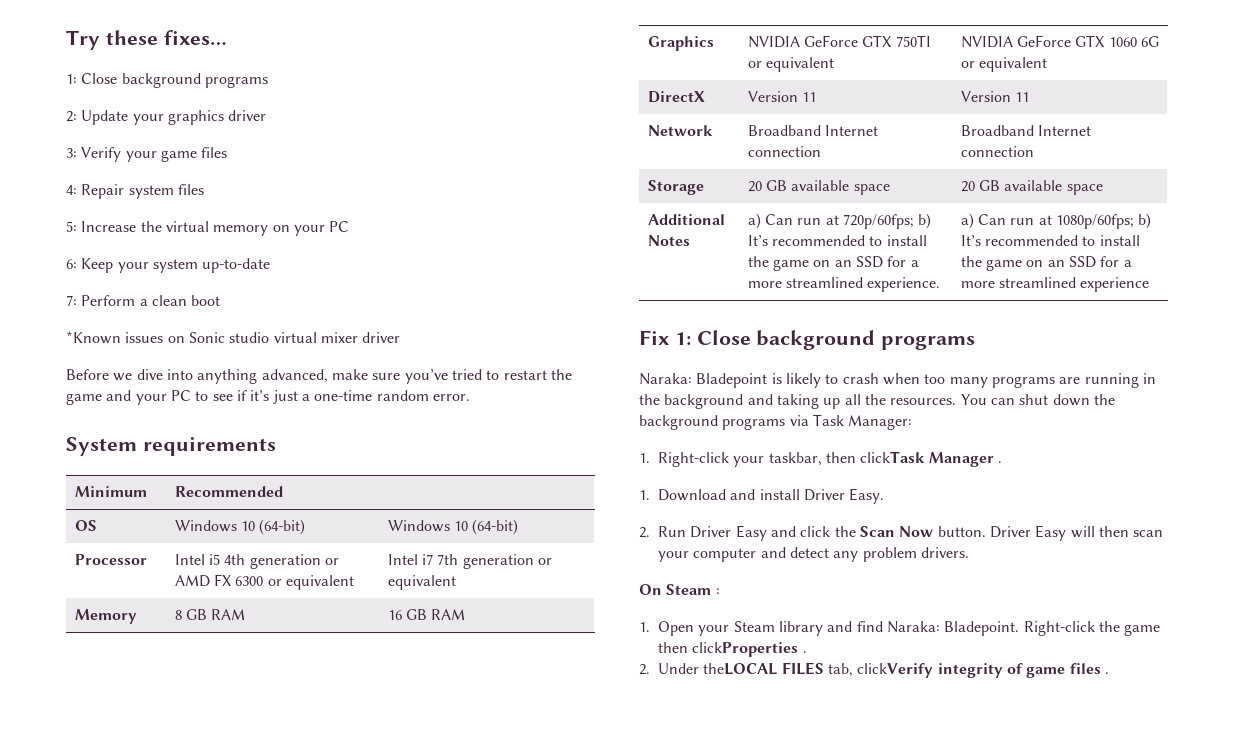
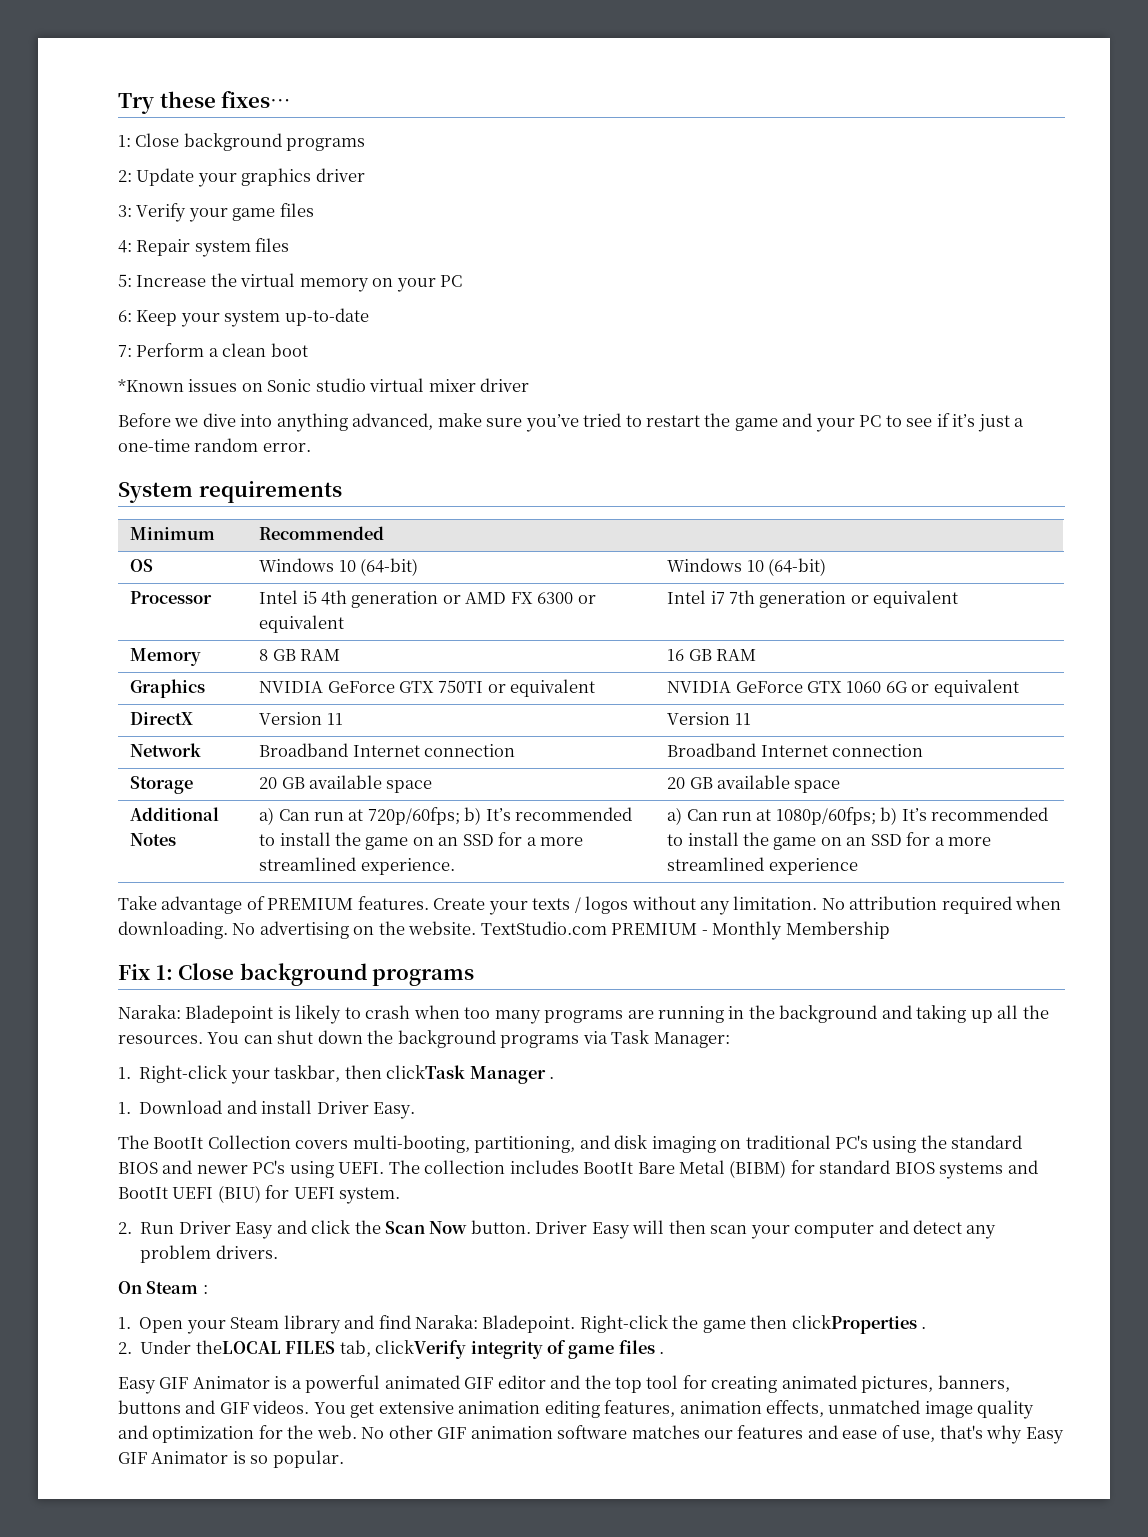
(1150, 284) none -> [118,896,1062,915] [118,921,890,940] // Take advantage of PREMIUM features. Create your texts / logos without any limitation. No attribution required when downloading. No advertising on the website. TextStudio.com PREMIUM - Monthly Membership
(885, 496) none -> [118,1135,1023,1153] [118,1160,1038,1179] [118,1185,401,1204] // The BootIt Collection covers multi-booting, partitioning, and disk imaging on traditional PC's using the standard BIOS and newer PC's using UEFI. The collection includes BootIt Bare Metal (BIBM) for standard BIOS systems and BootIt UEFI (BIU) for UEFI system.
(1109, 673) none -> [118,1375,1010,1394] [118,1400,1035,1419] [118,1425,1064,1444] [118,1450,344,1468] // Easy GIF Animator is a powerful animated GIF editor and the top tool for creating animated pictures, banners, buttons and GIF videos. You get extensive animation editing features, animation effects, unmatched image quality and optimization for the web. No other GIF animation software matches our features and ease of use, that's why Easy GIF Animator is so popular.

